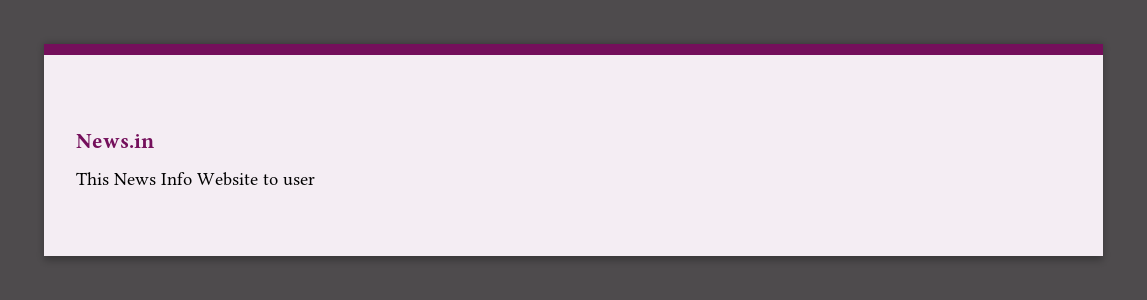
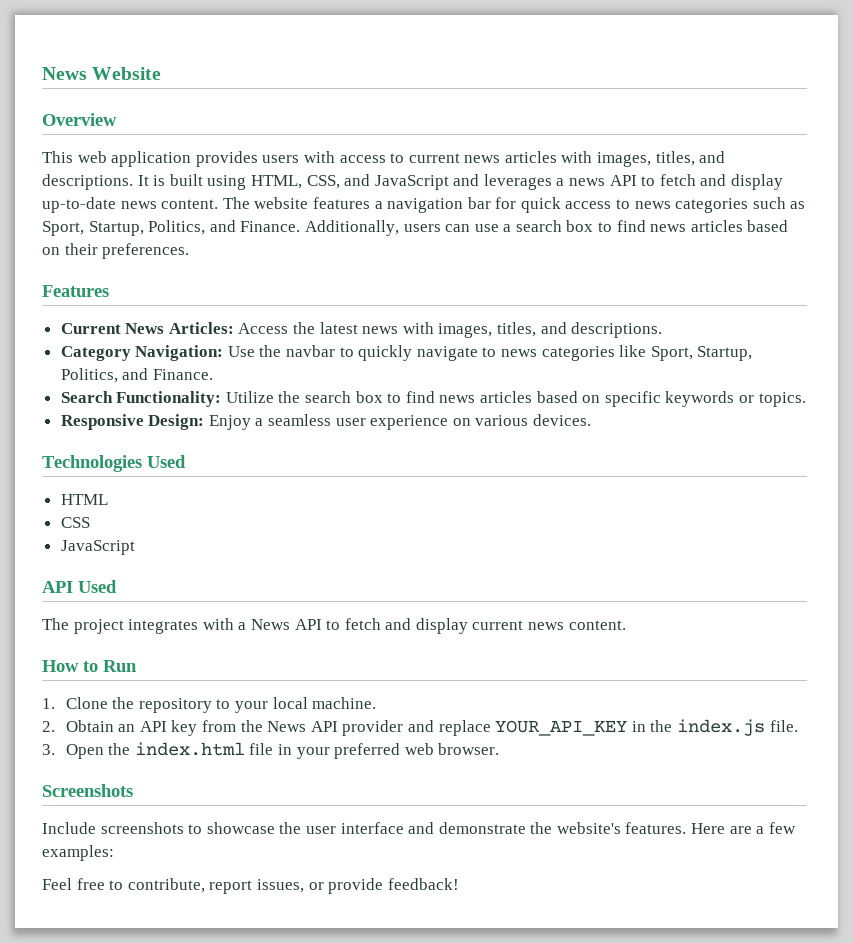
[76,134,155,148] [76,172,315,186] News.in // This News Info Website to user -> [42,67,162,80] [42,113,117,126] [42,151,726,167] [42,174,784,190] [42,197,806,213] [42,220,789,236] [42,243,190,259] [42,285,109,297] [60,322,663,338] [60,345,753,361] [60,368,213,383] [60,391,806,407] [60,414,592,430] [42,455,186,472] [60,494,108,505] [60,517,90,528] [60,540,135,555] [42,580,117,593] [42,618,626,634] [42,660,137,672] [42,697,377,713] [42,719,798,736] [42,742,500,759] [42,784,133,797] [42,822,796,834] [42,845,114,861] [42,878,459,894] News Website // Overview // This web application provides users with access to current news articles with images, titles, and descriptions. It is built using HTML, CSS, and JavaScript and leverages a news API to fetch and display up-to-date news content. The website features a navigation bar for quick access to news categories such as Sport, Startup, Politics, and Finance. Additionally, users can use a search box to find news articles based on their preferences. // Features // Current News Articles: Access the latest news with images, titles, and descriptions. // Category Navigation: Use the navbar to quickly navigate to news categories like Sport, Startup, Politics, and Finance. // Search Functionality: Utilize the search box to find news articles based on specific keywords or topics. // Responsive Design: Enjoy a seamless user experience on various devices. // Technologies Used // HTML // CSS // JavaScript // API Used // The project integrates with a News API to fetch and display current news content. // How to Run // 1. Clone the repository to your local machine. // 2. Obtain an API key from the News API provider and replace YOUR_API_KEY in the index.js file. // 3. Open the index.html file in your preferred web browser. // Screenshots // Include screenshots to showcase the user interface and demonstrate the website's features. Here are a few examples: // Feel free to contribute, report issues, or provide feedback!

